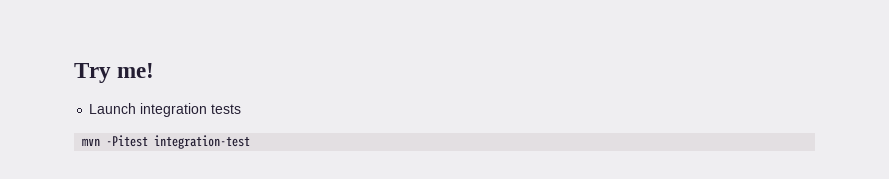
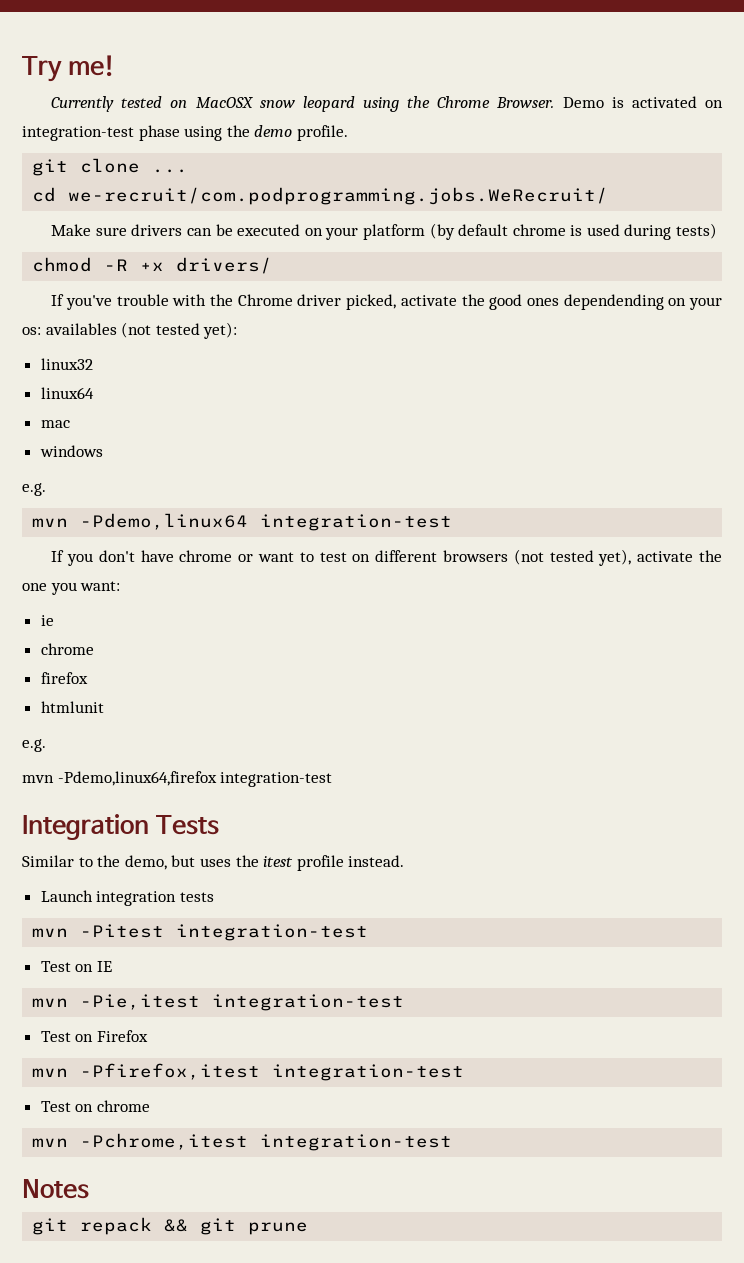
(155, 70) none -> [51,96,723,112] [22,125,348,141] [32,158,189,176] [32,187,609,205] [51,223,718,240] [32,257,273,274] [51,294,723,310] [22,322,238,339] [40,358,93,370] [40,387,94,399] [40,420,70,428] [39,445,103,457] [22,483,46,496] [32,513,453,531] [51,549,722,566] [22,581,121,595] [40,615,54,626] [40,643,94,655] [40,672,88,684] [40,701,104,713] [22,739,46,752] [22,771,333,787] [22,814,219,840] [22,855,405,871] // Currently tested on MacOSX snow leopard using the Chrome Browser. Demo is activated on integration-test phase using the demo profile. // git clone ... // cd we-recruit/com.podprogramming.jobs.WeRecruit/ // Make sure drivers can be executed on your platform (by default chrome is used during tests) // chmod -R +x drivers/ // If you've trouble with the Chrome driver picked, activate the good ones dependending on your os: availables (not tested yet): // linux32 // linux64 // mac // windows // e.g. // mvn -Pdemo,linux64 integration-test // If you don't have chrome or want to test on different browsers (not tested yet), activate the one you want: // ie // chrome // firefox // htmlunit // e.g. // mvn -Pdemo,linux64,firefox integration-test // Integration Tests // Similar to the demo, but uses the itest profile instead.
(251, 142) none -> [40,961,112,972] [32,994,405,1011] [40,1030,148,1042] [32,1063,465,1081] [40,1100,150,1112] [32,1133,453,1151] [22,1179,89,1199] [32,1217,309,1235] // Test on IE // mvn -Pie,itest integration-test // Test on Firefox // mvn -Pfirefox,itest integration-test // Test on chrome // mvn -Pchrome,itest integration-test // Notes // git repack && git prune

